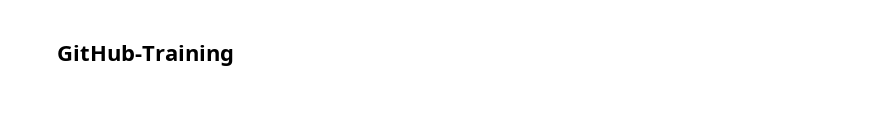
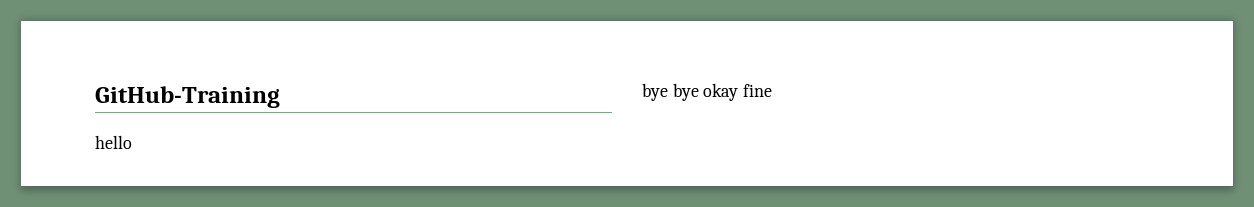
(234, 55) none -> [95,135,132,149] [642,83,773,101] // hello // bye bye okay fine

